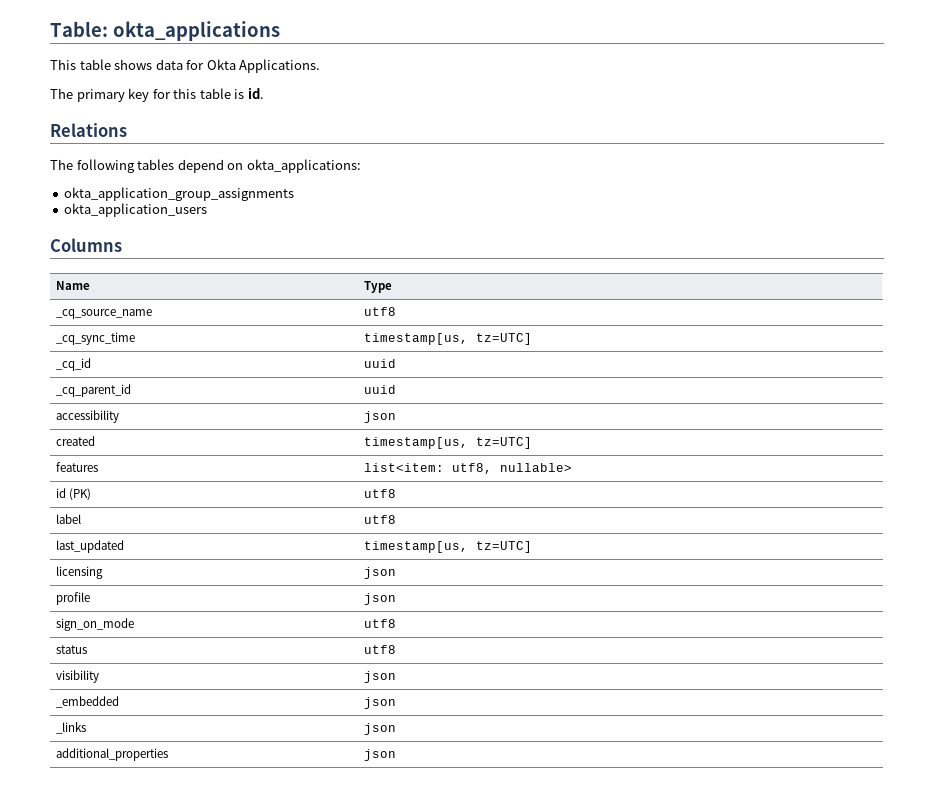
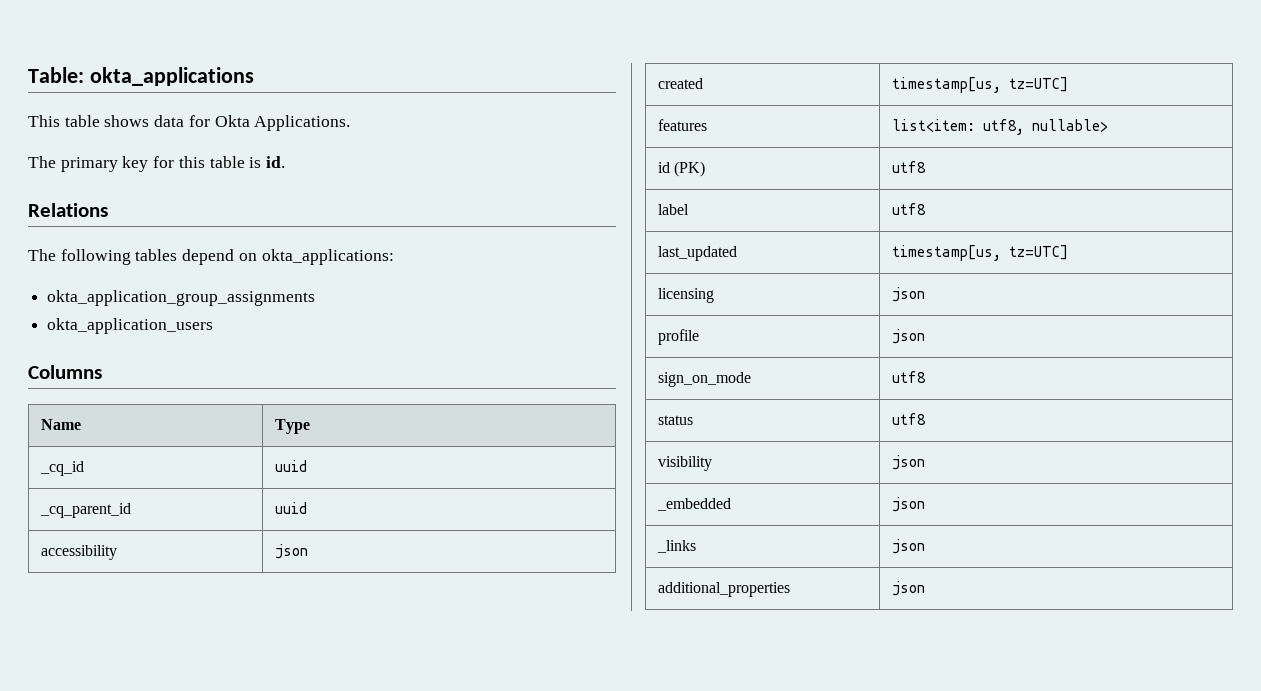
[56,309,153,319] [364,307,397,316] [56,332,136,345] [364,333,533,345] // _cq_source_name | utf8 // _cq_sync_time | timestamp[us, tz=UTC] -> (310, 426) none

